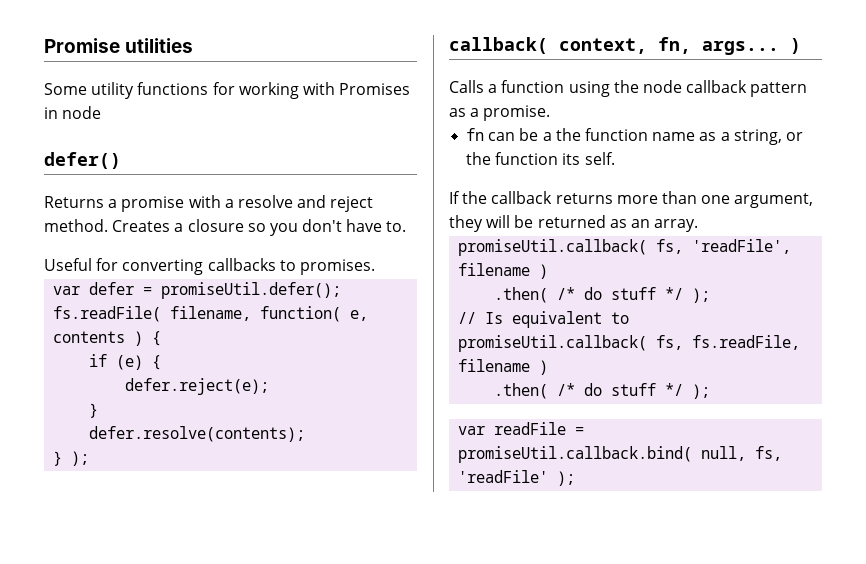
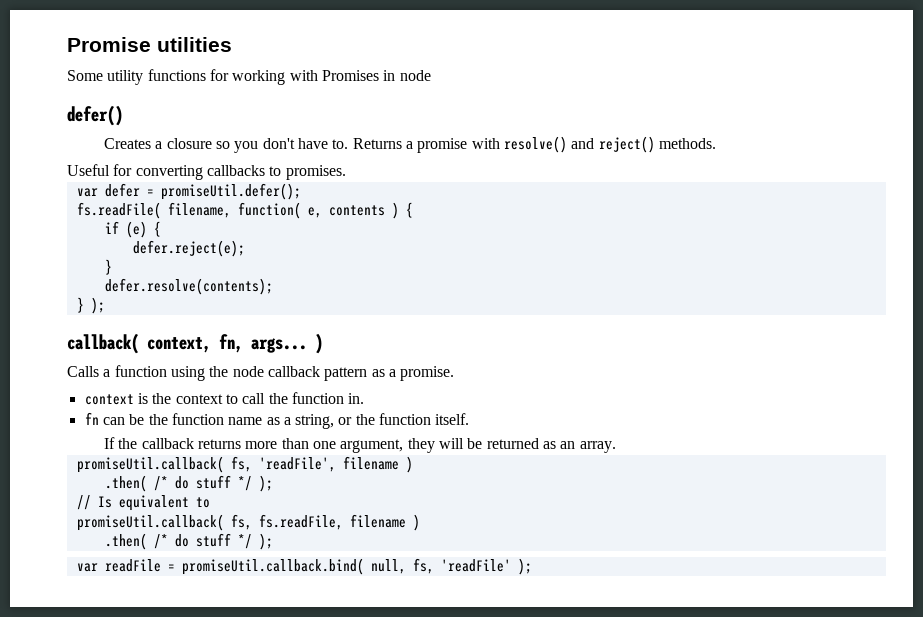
[44,195,374,212] [44,219,108,232] Returns a promise with a resolve and reject method. -> (123, 115) none
(407, 226) none -> [352,136,716,153] Returns a promise with resolve() and reject() methods.
(551, 113) none -> [84,392,365,405] // context is the context to call the function in.
[542,132,552,141] a -> (145, 419) none
[562,152,615,165] its self. -> [435,413,470,425] itself.

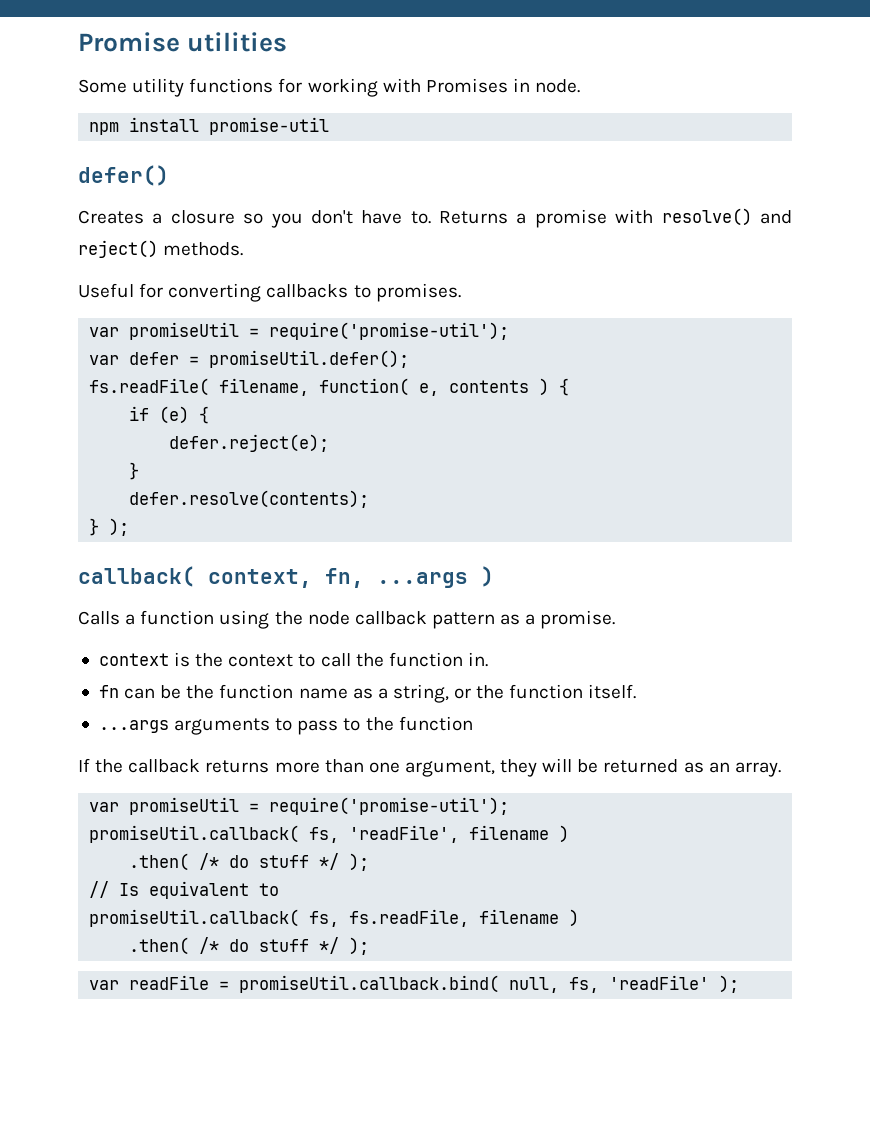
[399,70,431,81] node -> [535,79,581,93] [89,117,330,135] node. // npm install promise-util
(346, 172) none -> [89,322,510,340] // var promiseUtil = require('promise-util');
[251,338,307,353] args... -> [377,572,468,588] ...args
(470, 419) none -> [98,716,473,735] // ...args arguments to pass to the function
(616, 447) none -> [89,797,510,815] // var promiseUtil = require('promise-util');

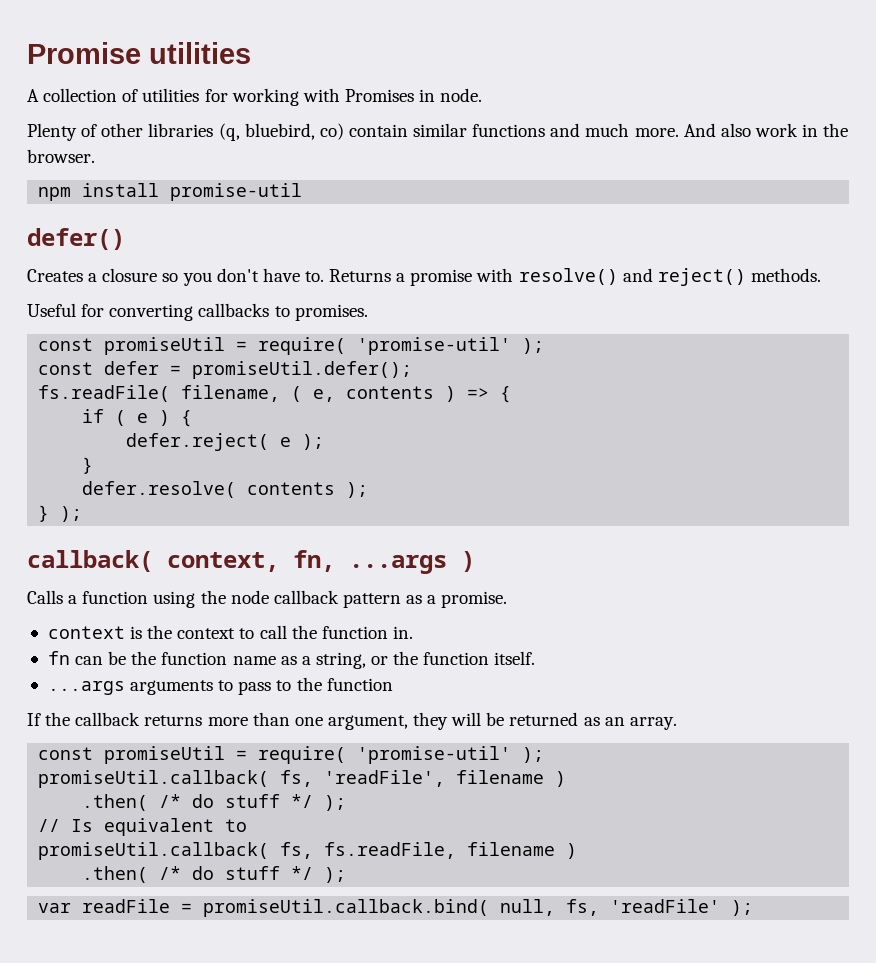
[78,78,274,97] Some utility functions -> [27,88,200,102] A collection of utilities
(581, 86) none -> [27,123,849,141] [27,149,95,163] // Plenty of other libraries (q, bluebird, co) contain similar functions and much more. And also work in the browser.
[89,322,510,340] [89,355,120,365] var promiseUtil = require('promise-util'); // var -> [38,337,545,355] [38,362,94,375] const promiseUtil = require( 'promise-util' ); // const
[319,378,410,396] function( -> [291,386,303,402] (
(550, 387) none -> [467,388,490,399] =>
[159,406,210,424] [169,434,330,452] [129,462,140,480] [129,490,370,508] (e) { // defer.reject(e); // } // defer.resolve(contents); -> [115,410,193,427] [126,433,325,451] [82,457,94,474] [82,481,369,498] ( e ) { // defer.reject( e ); // } // defer.resolve( contents );
[89,797,510,815] var promiseUtil = require('promise-util'); -> [38,746,545,764] const promiseUtil = require( 'promise-util' );

